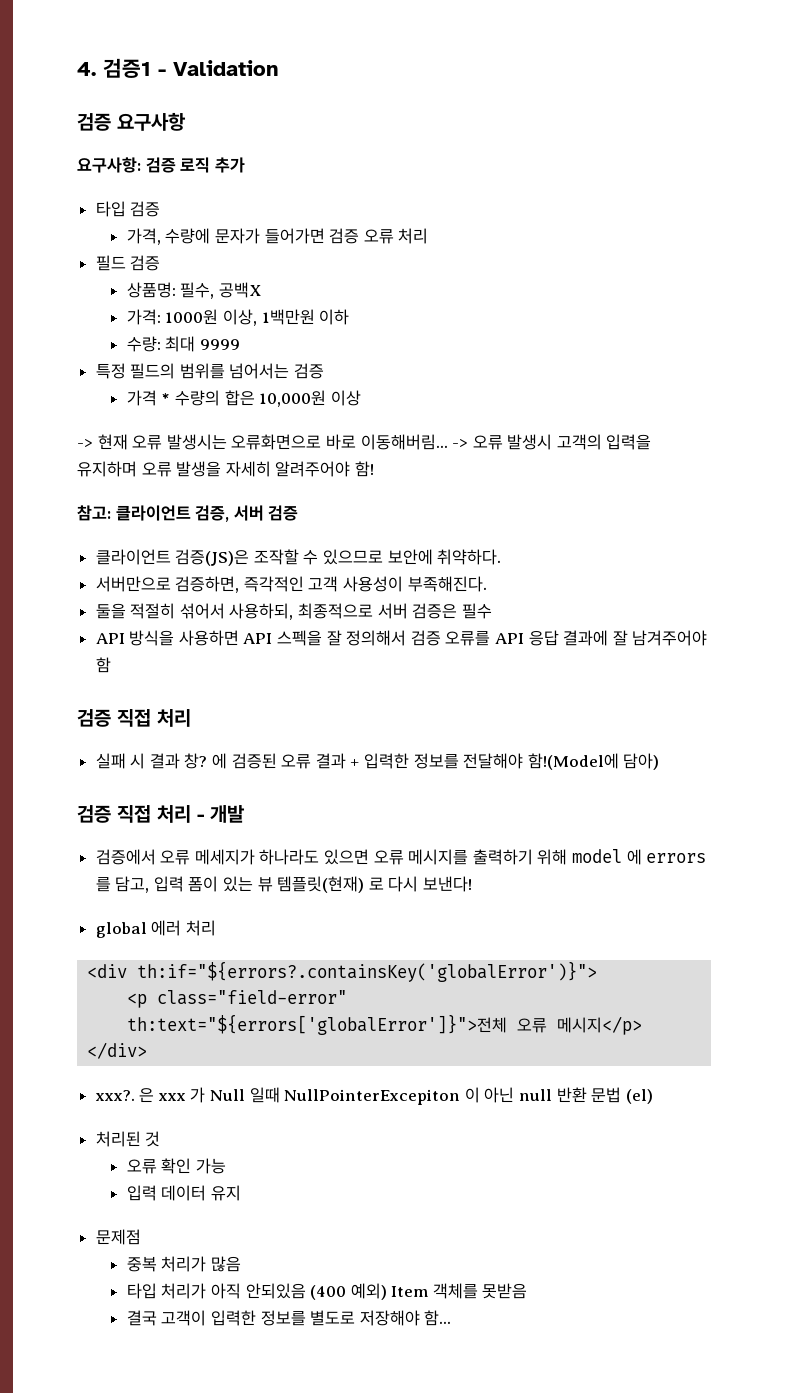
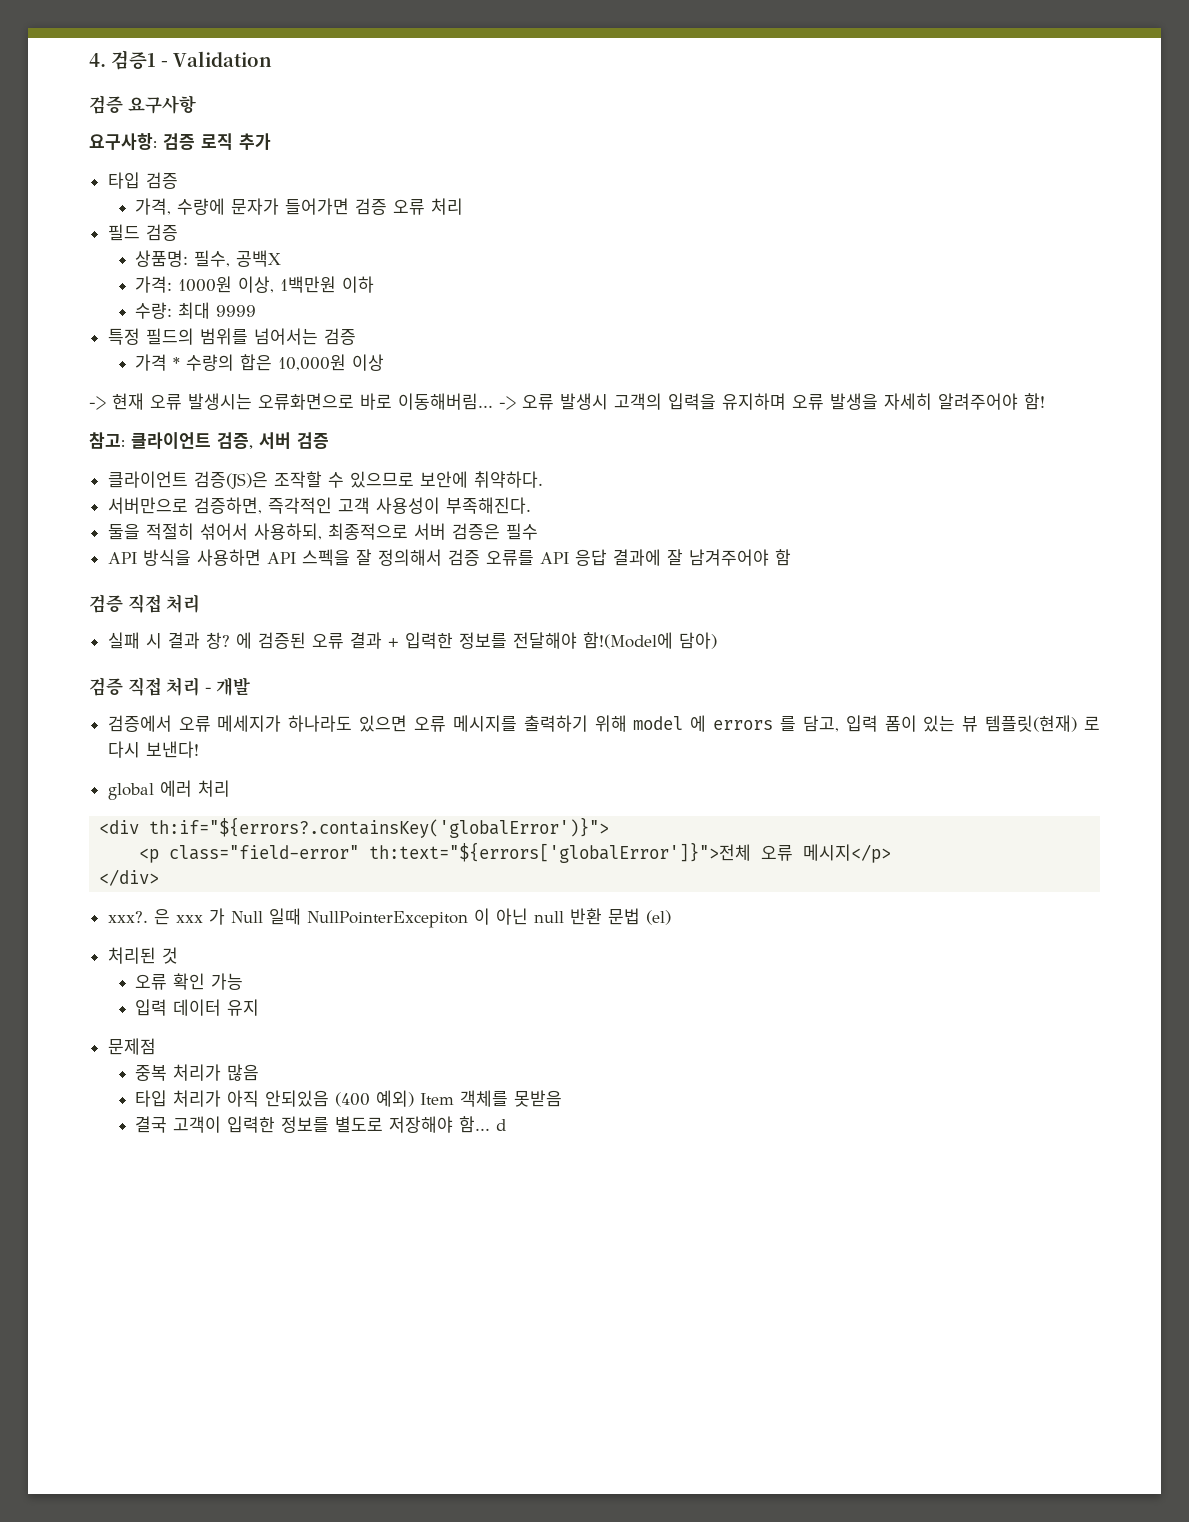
(452, 1318) none -> [496,1119,507,1131] d

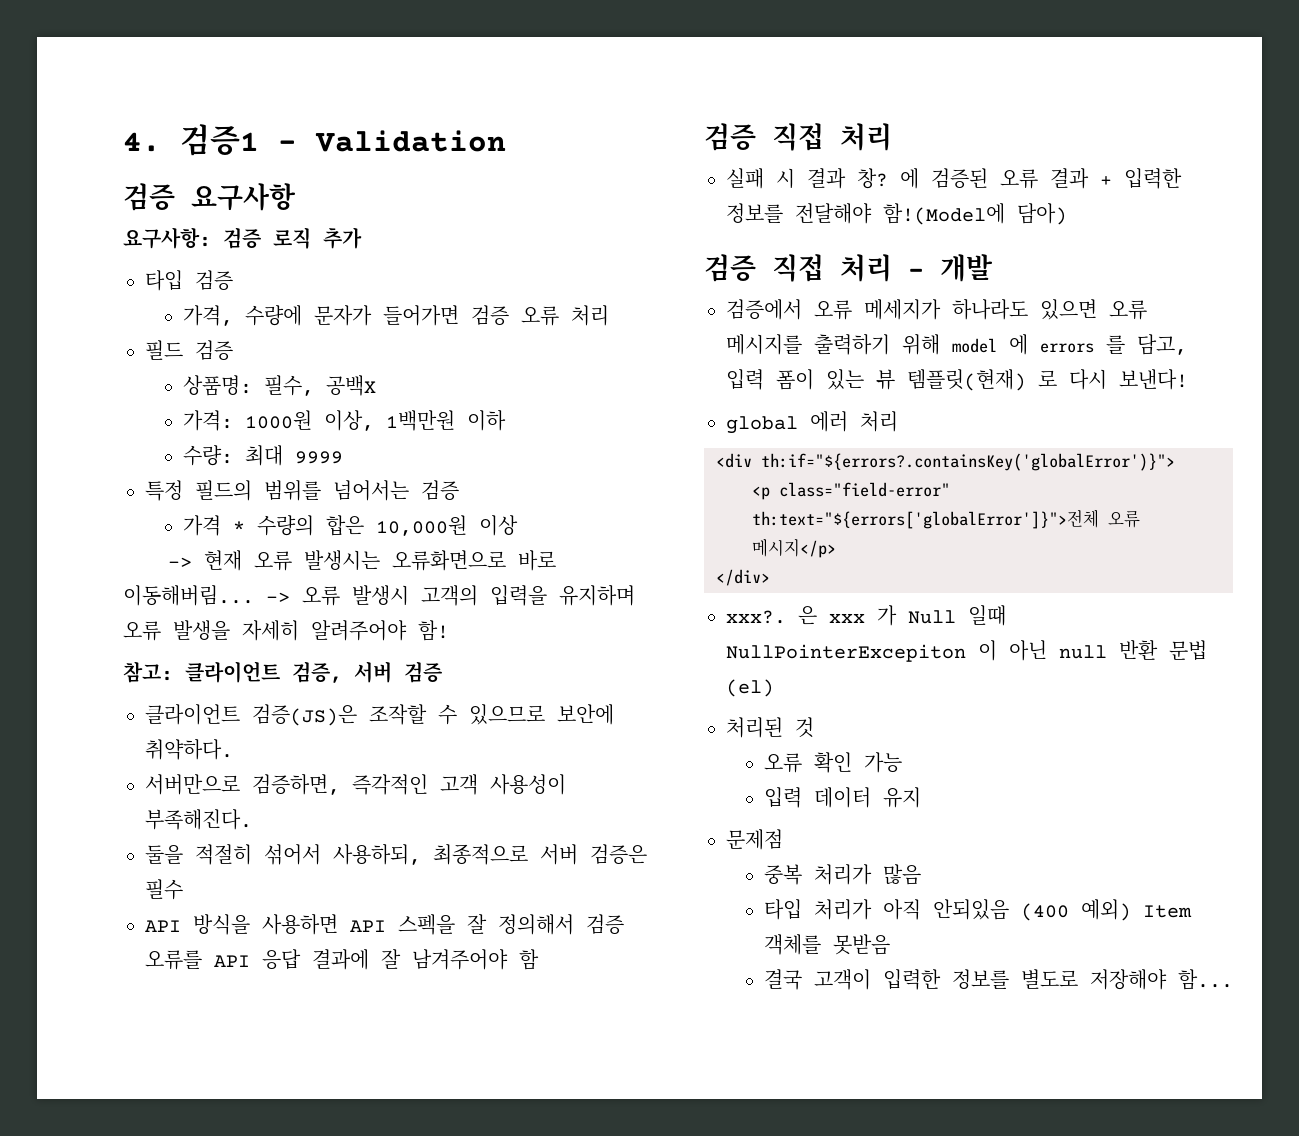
[496,1119,507,1131] d -> (1233, 979) none

